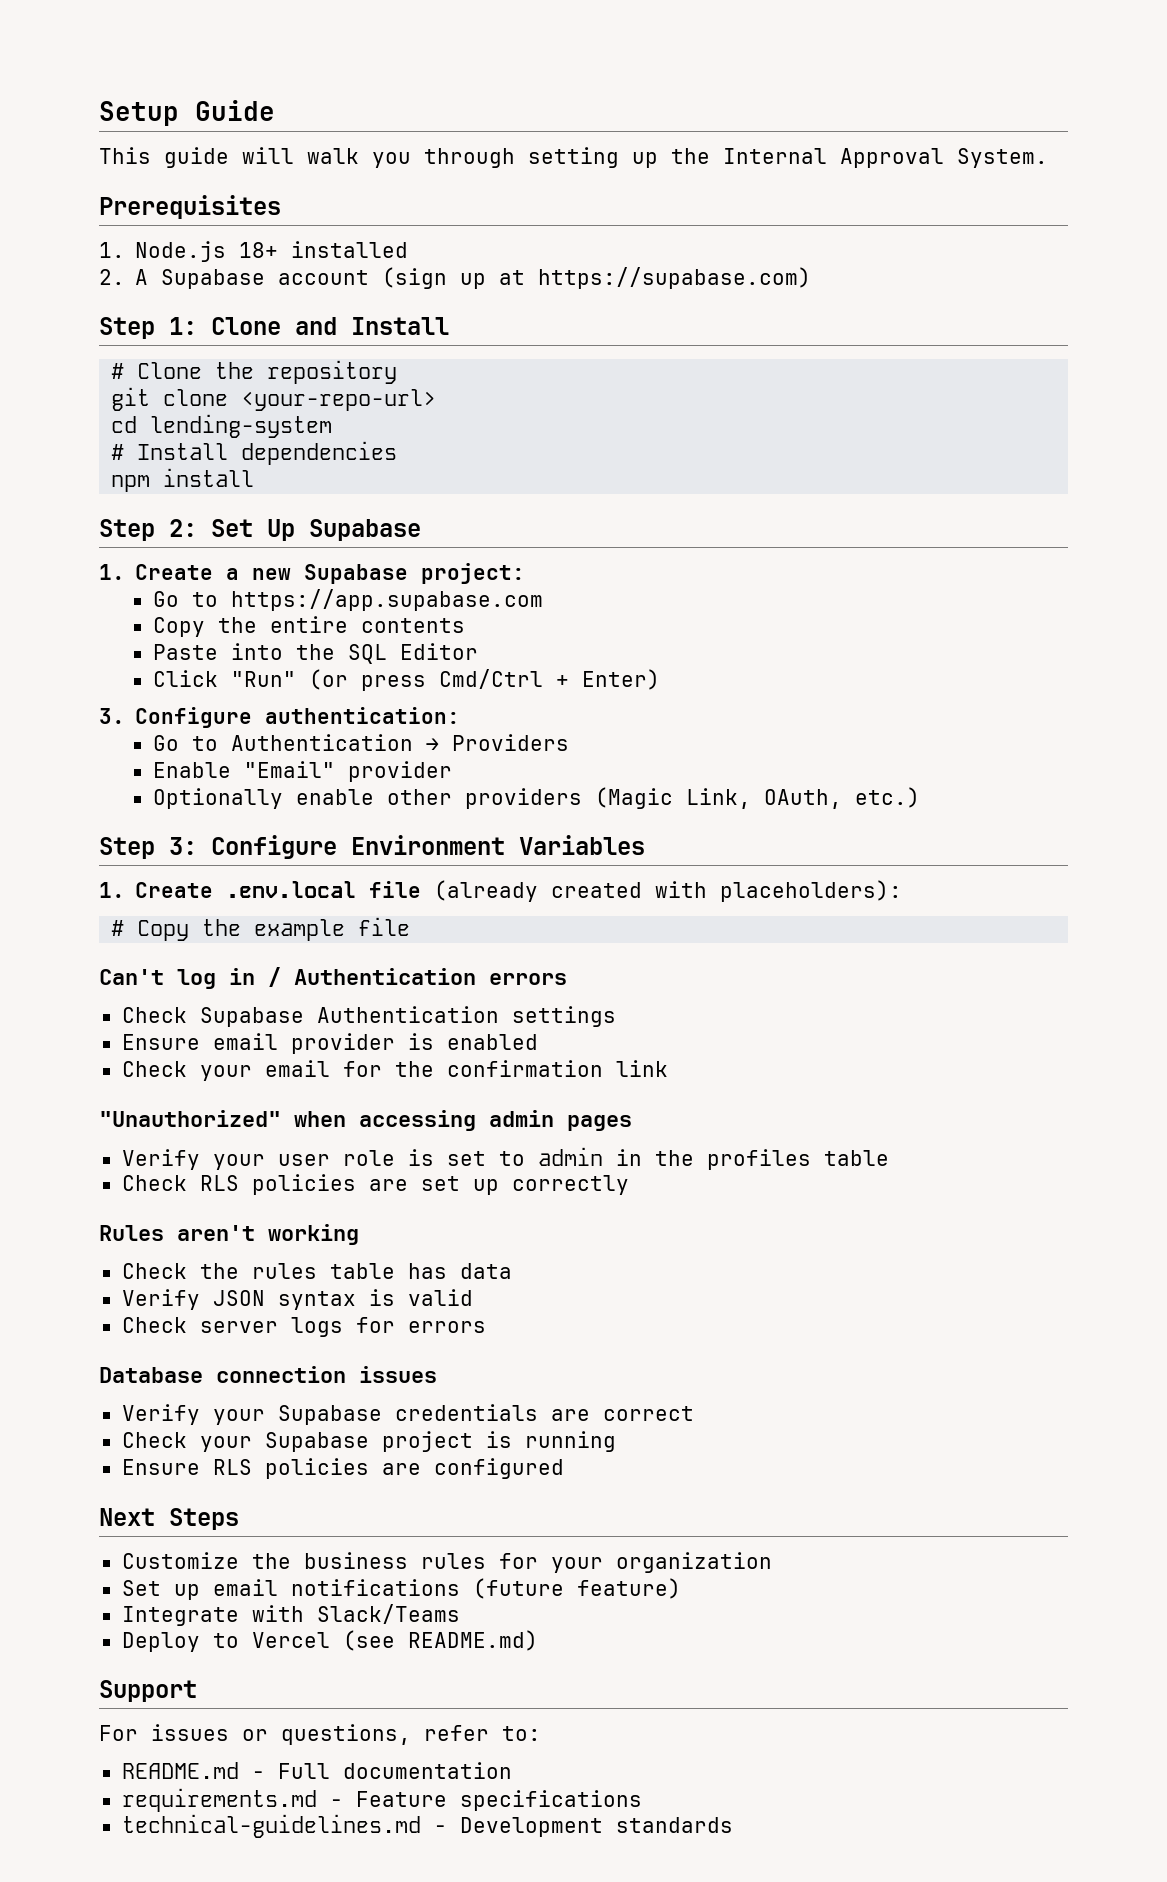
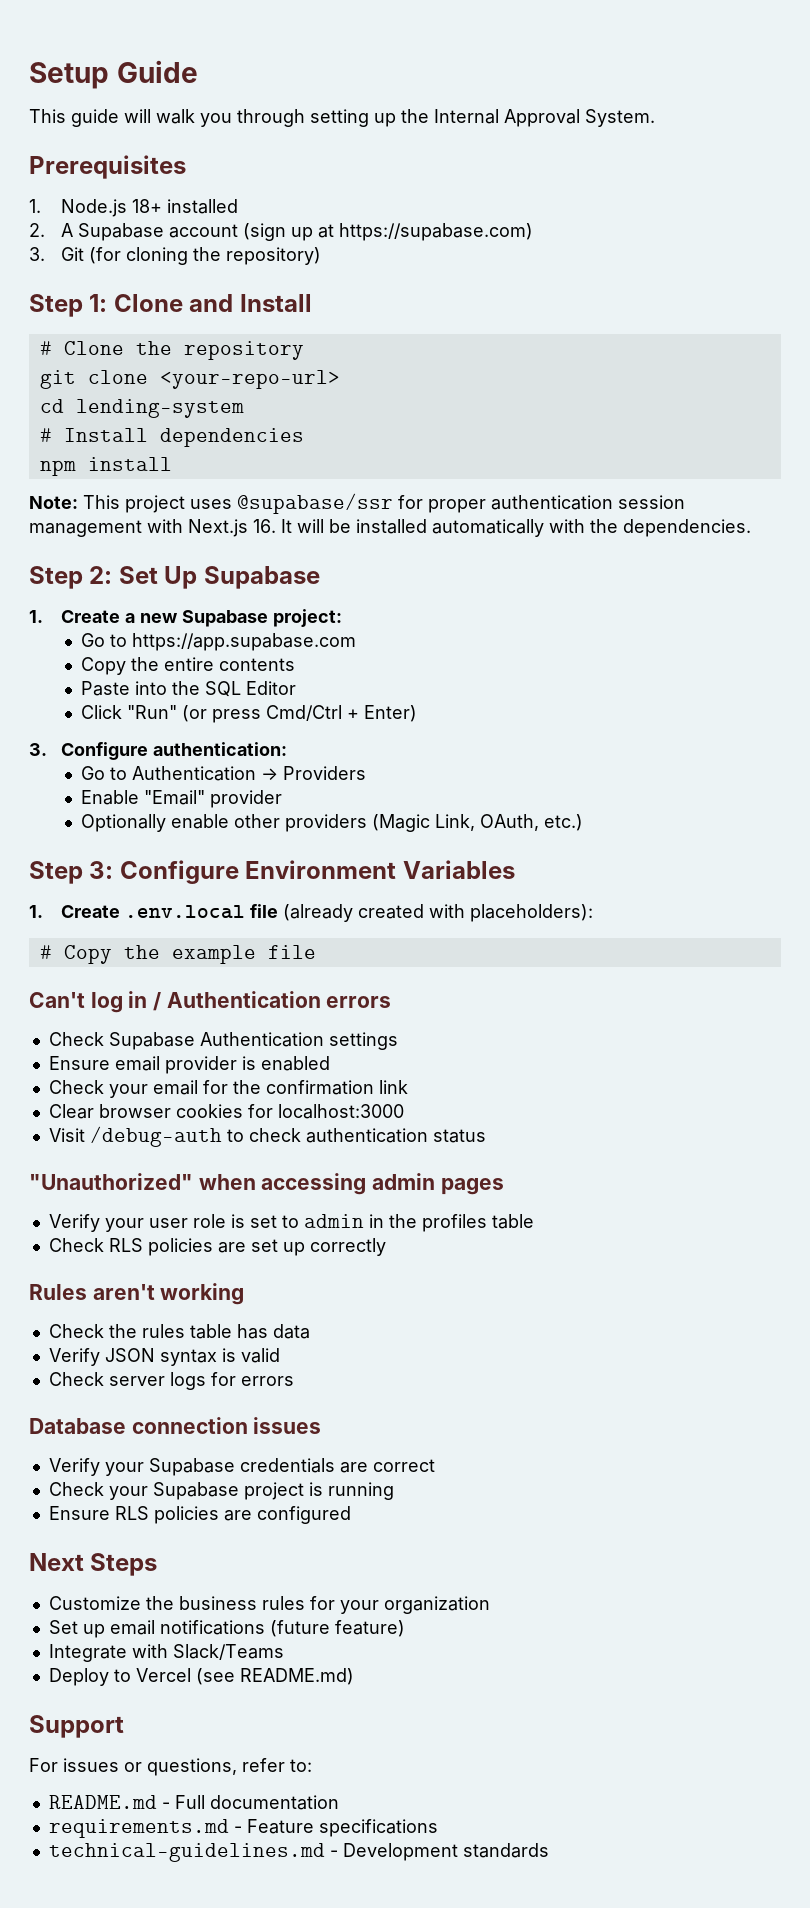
(812, 278) none -> [29,247,321,265] // 3. Git (for cloning the repository)
(255, 477) none -> [29,493,685,514] [29,519,751,537] // Note: This project uses @supabase/ssr for proper authentication session management with Next.js 16. It will be installed automatically with the dependencies.
(668, 1068) none -> [48,1104,404,1119] [48,1126,486,1147] // Clear browser cookies for localhost:3000 // Visit /debug-auth to check authentication status

